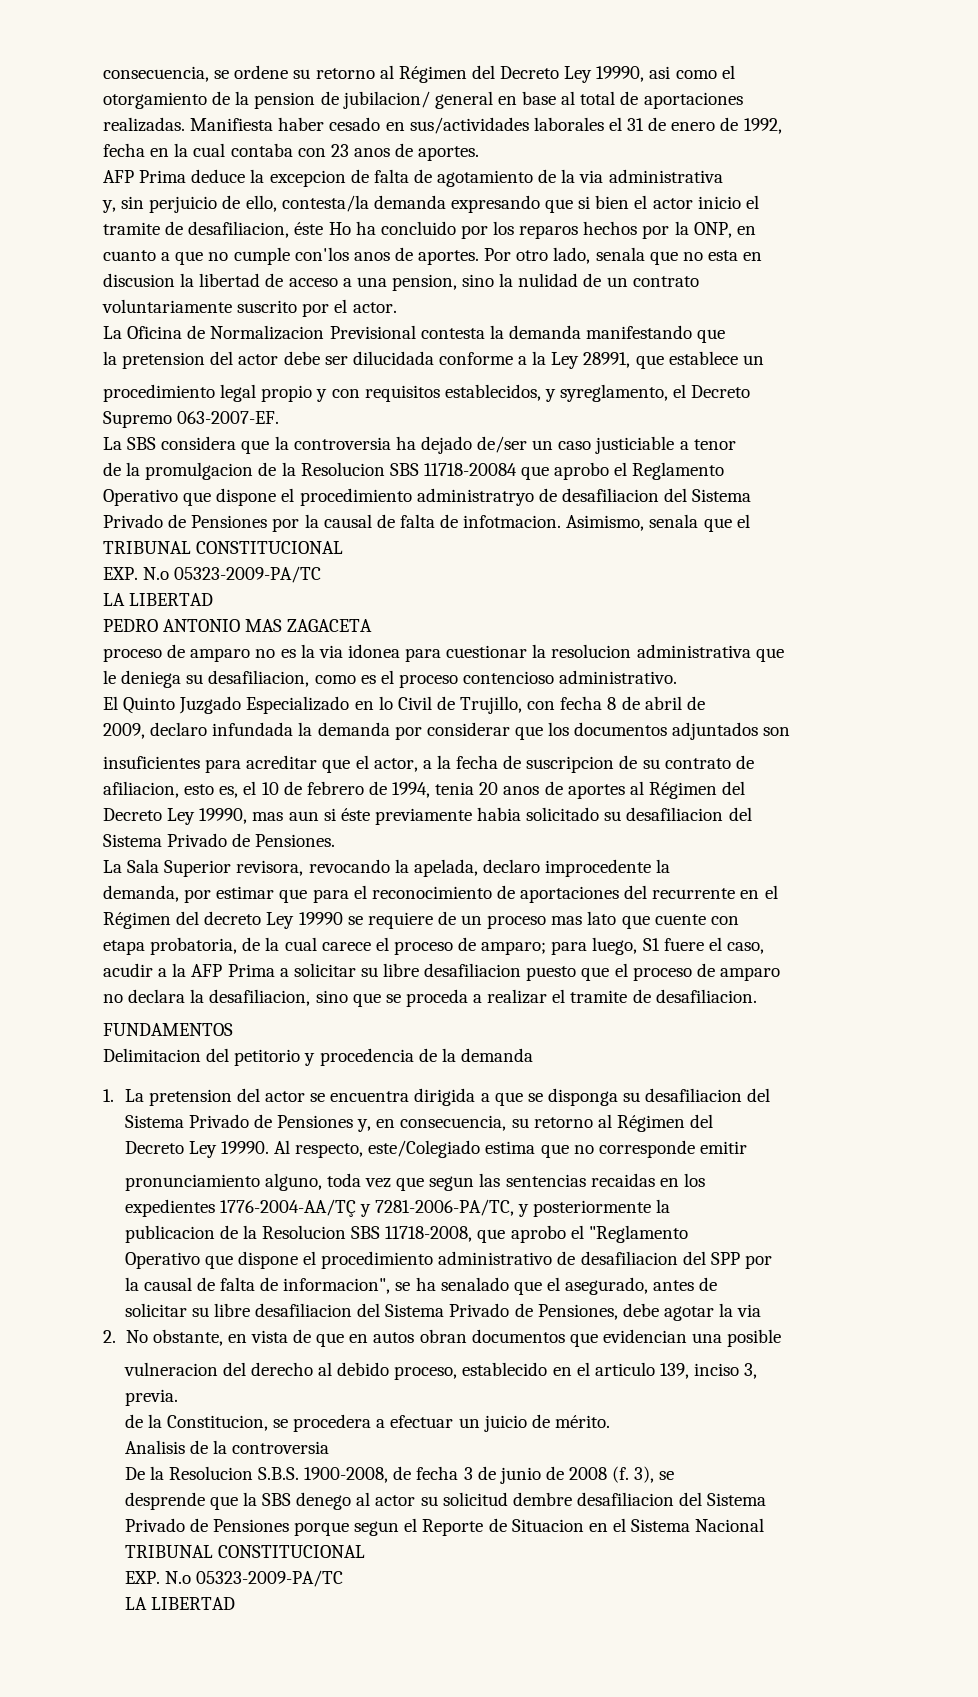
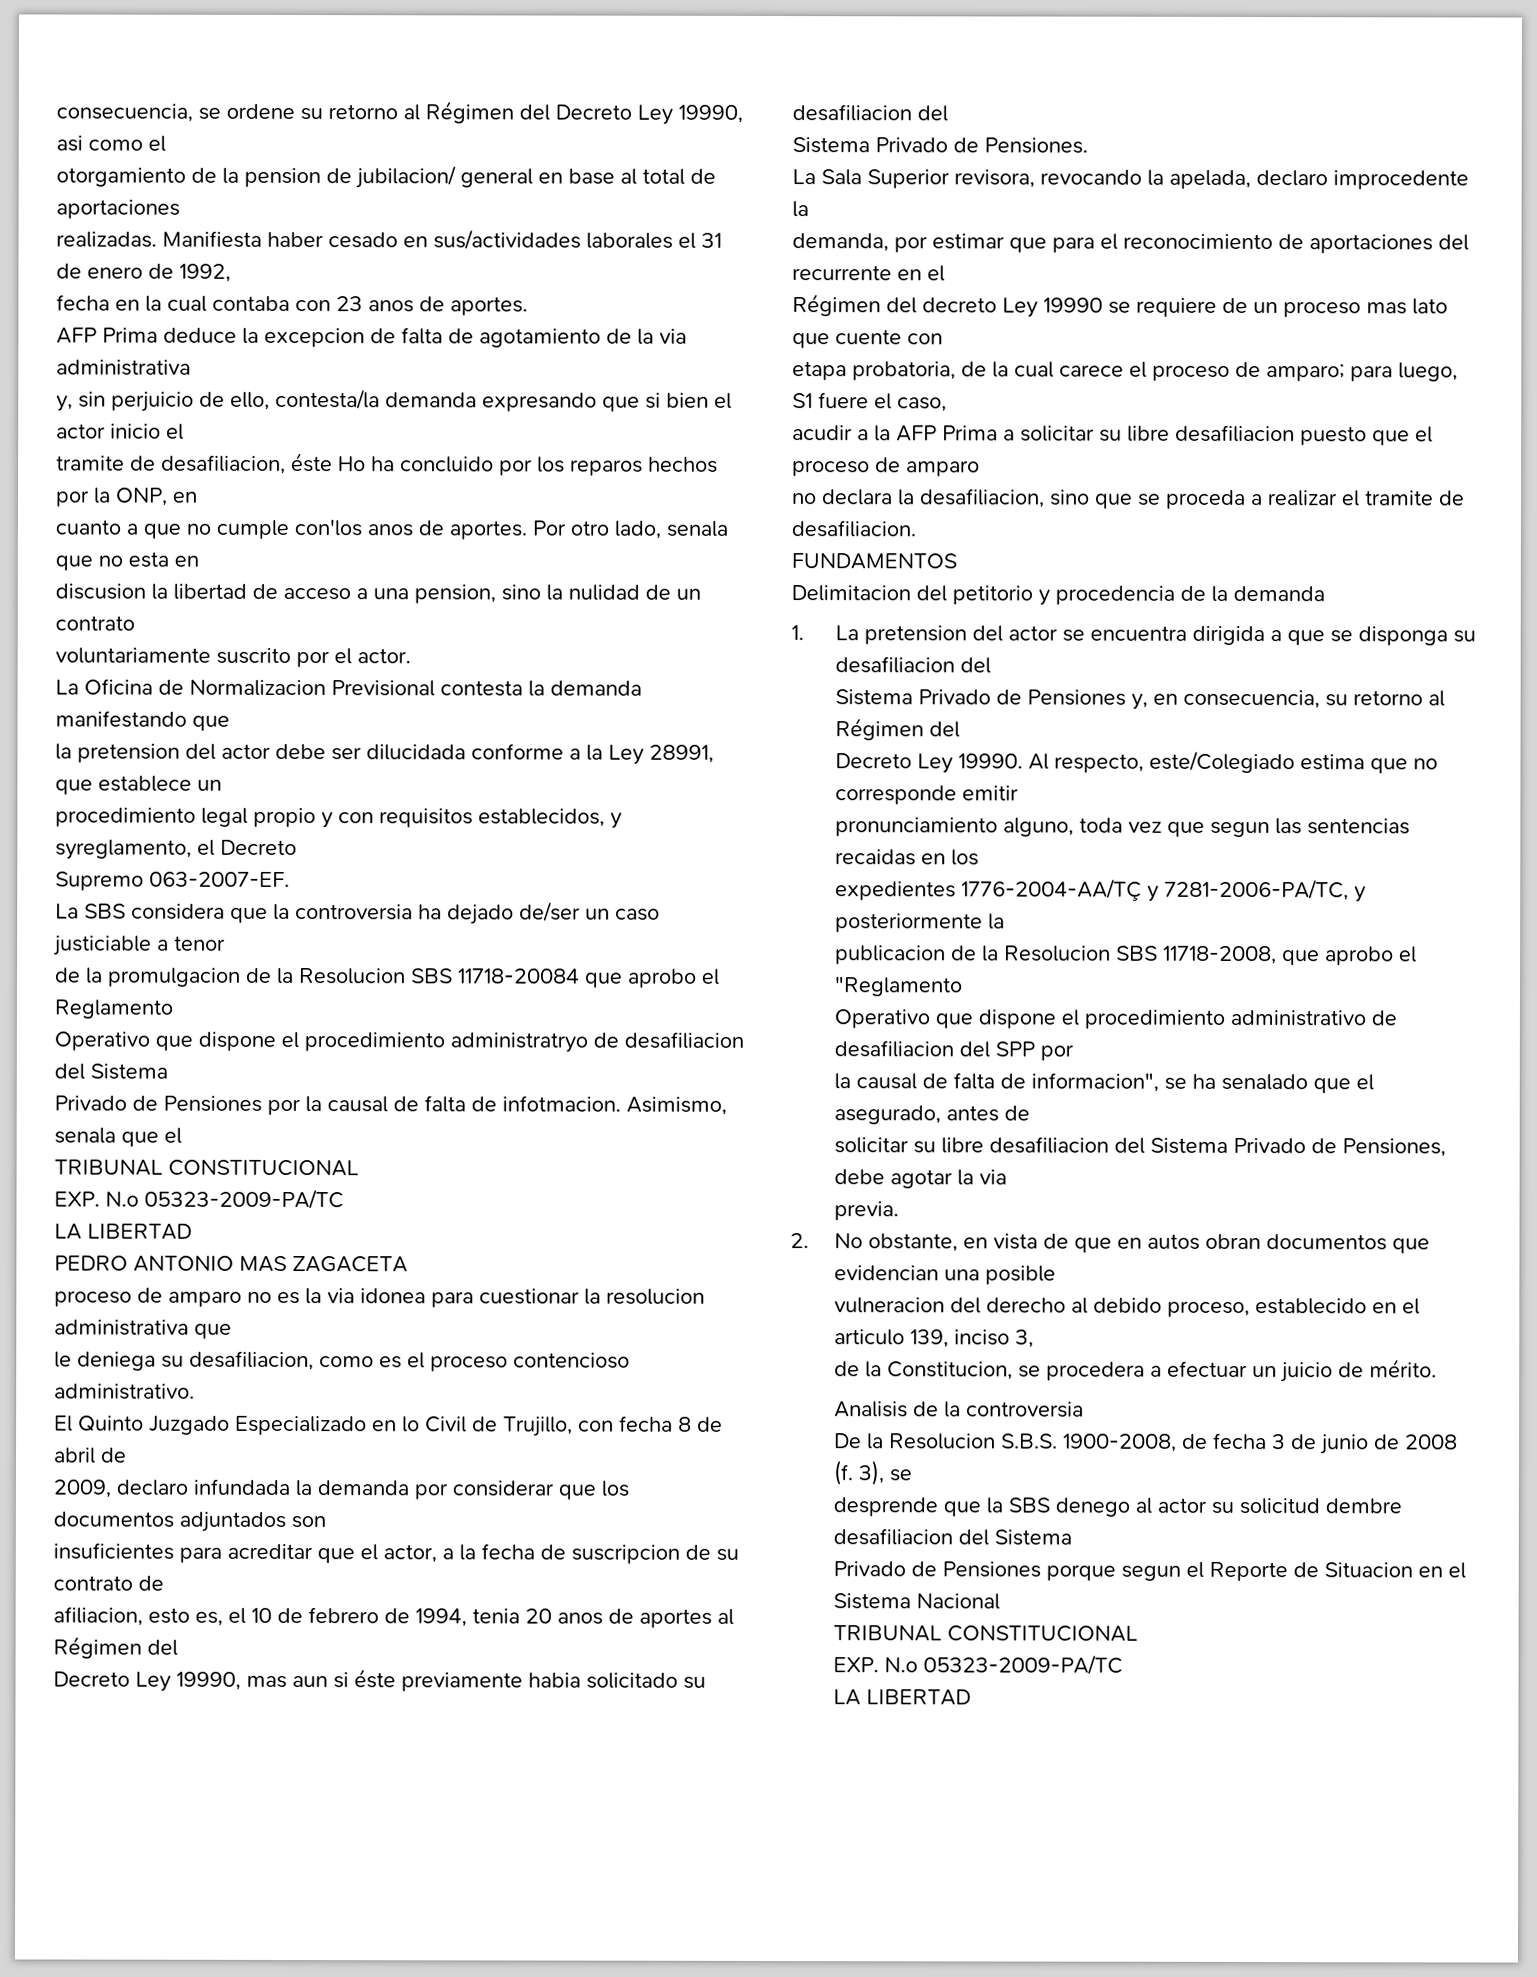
(762, 1310) none -> [833,1201,899,1221] // previa.
[124,1389,178,1406] // previa. -> (1034, 1338) none

